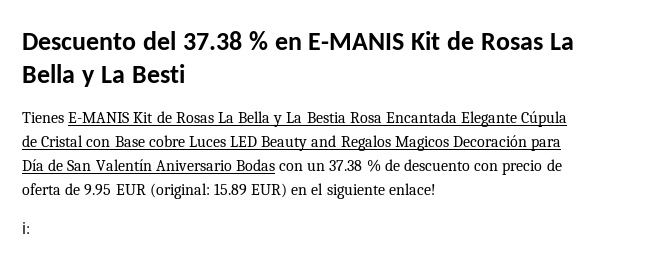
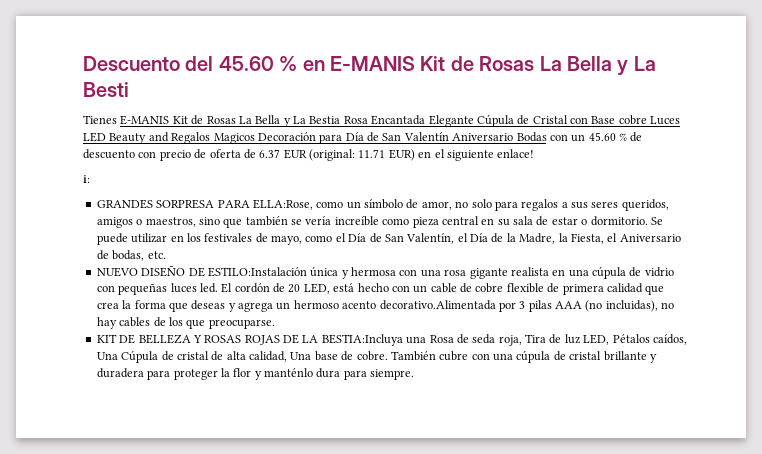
[182,31,242,50] 37.38 -> [218,56,274,71] 45.60
[329,160,363,171] 37.38 -> [588,132,616,141] 45.60
[84,184,112,196] 9.95 -> [259,149,281,158] 6.37
[213,183,247,196] 15.89 -> [358,149,386,158] 11.71
(30, 228) none -> [96,199,669,211] [96,216,663,228] [96,233,681,245] [96,250,166,261] [96,265,674,279] [96,283,665,295] [96,300,675,312] [96,317,275,329] [96,334,687,346] [96,350,657,363] [96,368,415,380] // GRANDES SORPRESA PARA ELLA:Rose, como un símbolo de amor, no solo para regalos a sus seres queridos, amigos o maestros, sino que también se vería increíble como pieza central en su sala de estar o dormitorio. Se puede utilizar en los festivales de mayo, como el Día de San Valentín, el Día de la Madre, la Fiesta, el Aniversario de bodas, etc. // NUEVO DISEÑO DE ESTILO:Instalación única y hermosa con una rosa gigante realista en una cúpula de vidrio con pequeñas luces led. El cordón de 20 LED, está hecho con un cable de cobre flexible de primera calidad que crea la forma que deseas y agrega un hermoso acento decorativo.Alimentada por 3 pilas AAA (no incluidas), no hay cables de los que preocuparse. // KIT DE BELLEZA Y ROSAS ROJAS DE LA BESTIA:Incluya una Rosa de seda roja, Tira de luz LED, Pétalos caídos, Una Cúpula de cristal de alta calidad, Una base de cobre. También cubre con una cúpula de cristal brillante y duradera para proteger la flor y manténlo dura para siempre.

